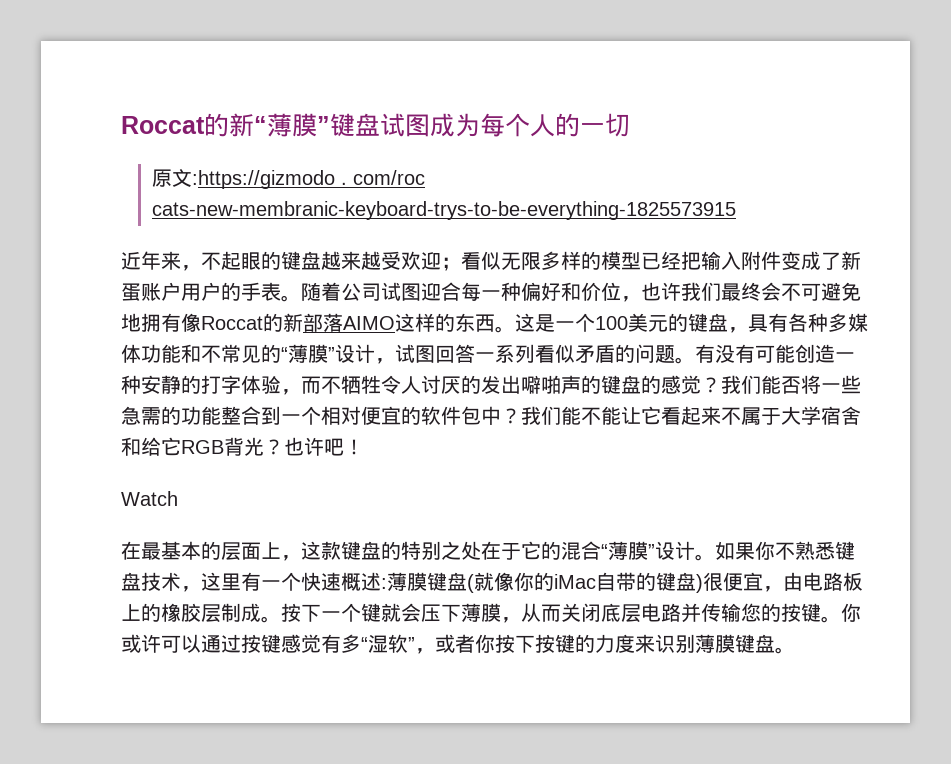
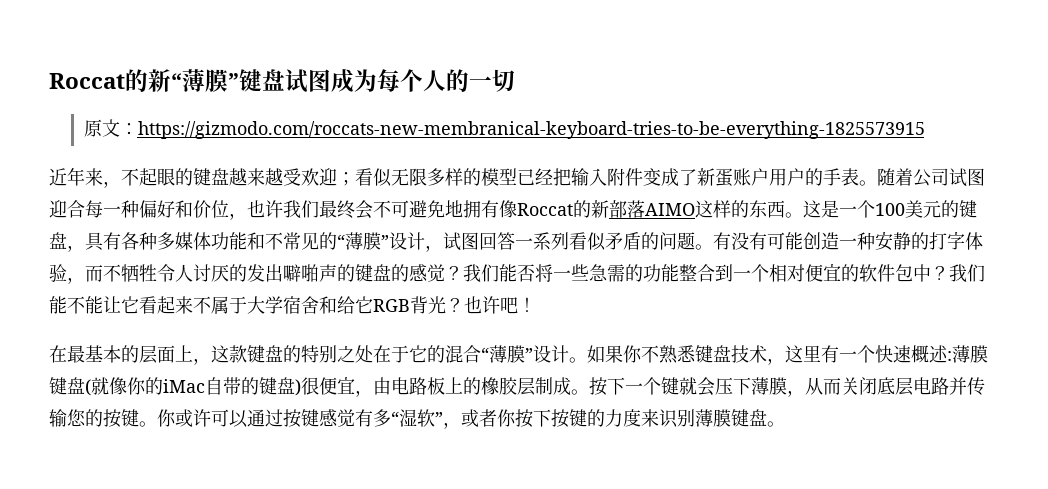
[192,170,426,189] [152,201,737,220] :https://gizmodo . com/roc cats-new-membranic-keyboard-trys-to-be-everything-1825573915 -> [119,121,925,139] ：https://gizmodo.com/roccats-new-membranical-keyboard-tries-to-be-everything-1825573915
[121,491,178,506] // Watch -> (536, 304) none

